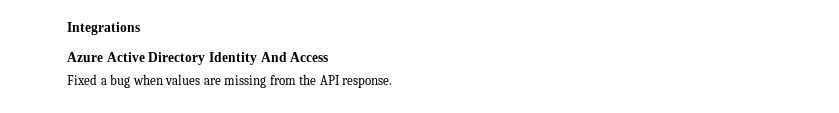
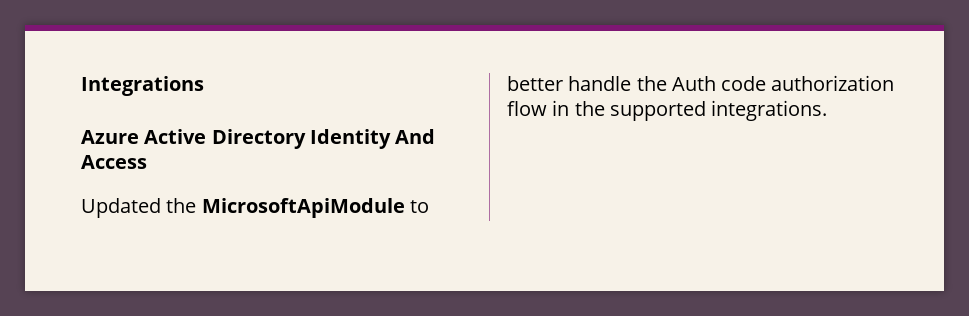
[67,74,393,88] Fixed a bug when values are missing from the API response. -> [81,198,429,218] [507,75,895,91] [507,100,828,121] Updated the MicrosoftApiModule to better handle the Auth code authorization flow in the supported integrations.

